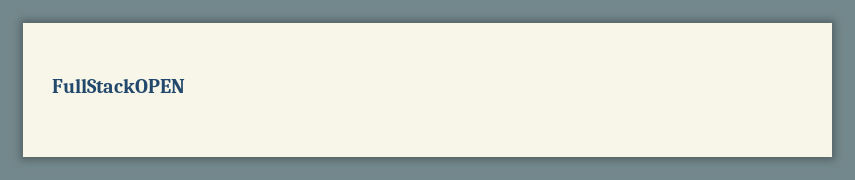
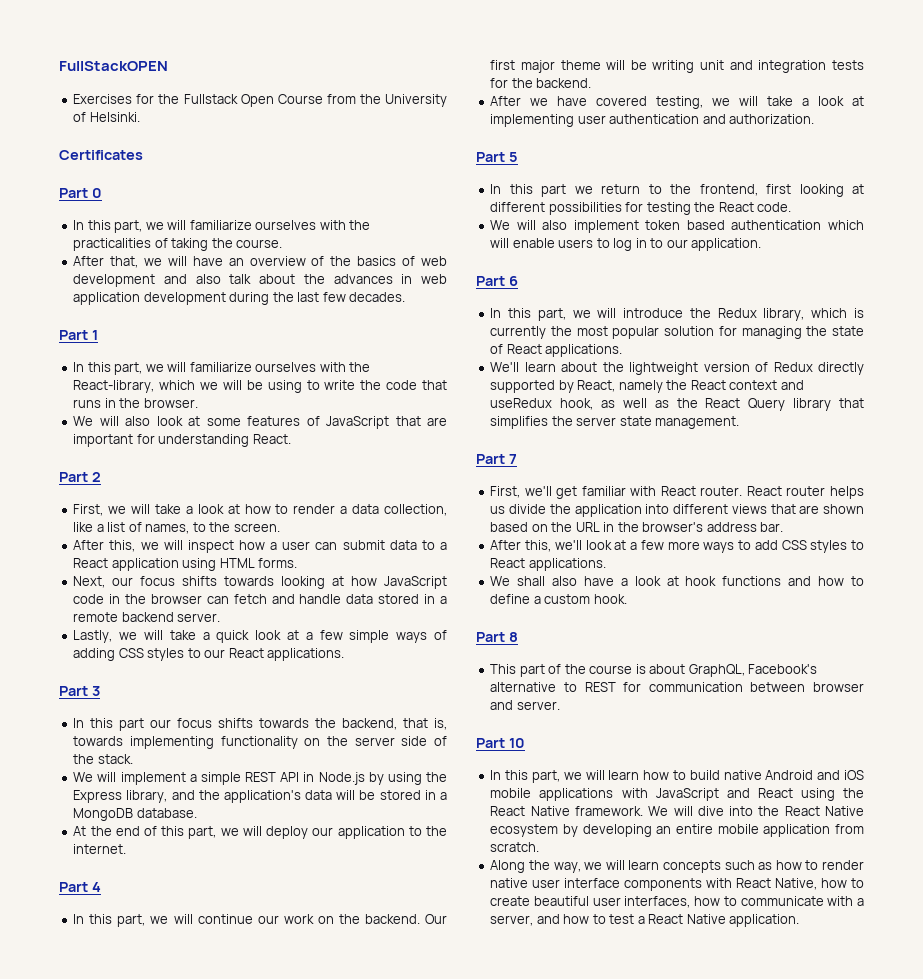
(185, 85) none -> [73,94,447,107] [73,112,140,122] [59,150,143,160] [59,188,102,198] [73,220,371,233] [73,238,283,251] [73,256,447,268] [73,274,447,287] [73,292,406,305] [59,330,98,340] [73,362,371,375] [73,380,447,393] [73,398,198,408] [73,416,447,429] [73,434,291,447] [59,472,101,482] [73,504,447,516] [73,522,280,534] [73,540,447,553] [73,558,298,571] [73,576,447,589] [73,594,447,604] [73,612,221,622] [73,630,447,643] [73,648,345,661] [59,686,100,696] [73,718,447,731] [73,736,447,749] [73,754,133,764] [73,772,447,785] [73,790,448,803] [73,808,197,821] [73,826,447,839] [73,844,127,854] [59,882,101,892] [73,914,447,927] [490,60,864,73] [490,78,592,88] [490,96,864,109] [490,114,815,127] [476,152,518,162] [490,184,864,197] [490,202,792,215] [490,220,864,233] [490,238,762,251] [476,276,518,286] [490,308,864,321] [490,326,864,339] [490,344,623,357] [490,362,864,375] [490,380,804,393] [490,398,864,411] [490,416,740,429] [476,454,517,464] [490,486,864,499] [490,504,864,517] [490,522,784,532] [490,540,864,553] [490,558,606,571] [490,576,864,586] [490,594,627,604] [476,632,518,642] [490,664,818,677] [490,682,864,692] [490,700,560,710] [476,738,525,748] [490,770,864,783] [490,788,864,801] [490,806,864,816] [490,824,864,837] [490,842,540,852] [490,860,864,873] [490,878,864,891] [490,896,864,908] [490,914,800,927] // Exercises for the Fullstack Open Course from the University of Helsinki. // Certificates // Part 0 // In this part, we will familiarize ourselves with the practicalities of taking the course. // After that, we will have an overview of the basics of web development and also talk about the advances in web application development during the last few decades. // Part 1 // In this part, we will familiarize ourselves with the React-library, which we will be using to write the code that runs in the browser. // We will also look at some features of JavaScript that are important for understanding React. // Part 2 // First, we will take a look at how to render a data collection, like a list of names, to the screen. // After this, we will inspect how a user can submit data to a React application using HTML forms. // Next, our focus shifts towards looking at how JavaScript code in the browser can fetch and handle data stored in a remote backend server. // Lastly, we will take a quick look at a few simple ways of adding CSS styles to our React applications. // Part 3 // In this part our focus shifts towards the backend, that is, towards implementing functionality on the server side of the stack. // We will implement a simple REST API in Node.js by using the Express library, and the application's data will be stored in a MongoDB database. // At the end of this part, we will deploy our application to the internet. // Part 4 // In this part, we will continue our work on the backend. Our first major theme will be writing unit and integration tests for the backend. // After we have covered testing, we will take a look at implementing user authentication and authorization. // Part 5 // In this part we return to the frontend, first looking at different possibilities for testing the React code. // We will also implement token based authentication which will enable users to log in to our application. // Part 6 // In this part, we will introduce the Redux library, which is currently the most popular solution for managing the state of React applications. // We'll learn about the lightweight version of Redux directly supported by React, namely the React context and useRedux hook, as well as the React Query library that simplifies the server state management. // Part 7 // First, we'll get familiar with React router. React router helps us divide the application into different views that are shown based on the URL in the browser's address bar. // After this, we'll look at a few more ways to add CSS styles to React applications. // We shall also have a look at hook functions and how to define a custom hook. // Part 8 // This part of the course is about GraphQL, Facebook's alternative to REST for communication between browser and server. // Part 10 // In this part, we will learn how to build native Android and iOS mobile applications with JavaScript and React using the React Native framework. We will dive into the React Native ecosystem by developing an entire mobile application from scratch. // Along the way, we will learn concepts such as how to render native user interface components with React Native, how to create beautiful user interfaces, how to communicate with a server, and how to test a React Native application.

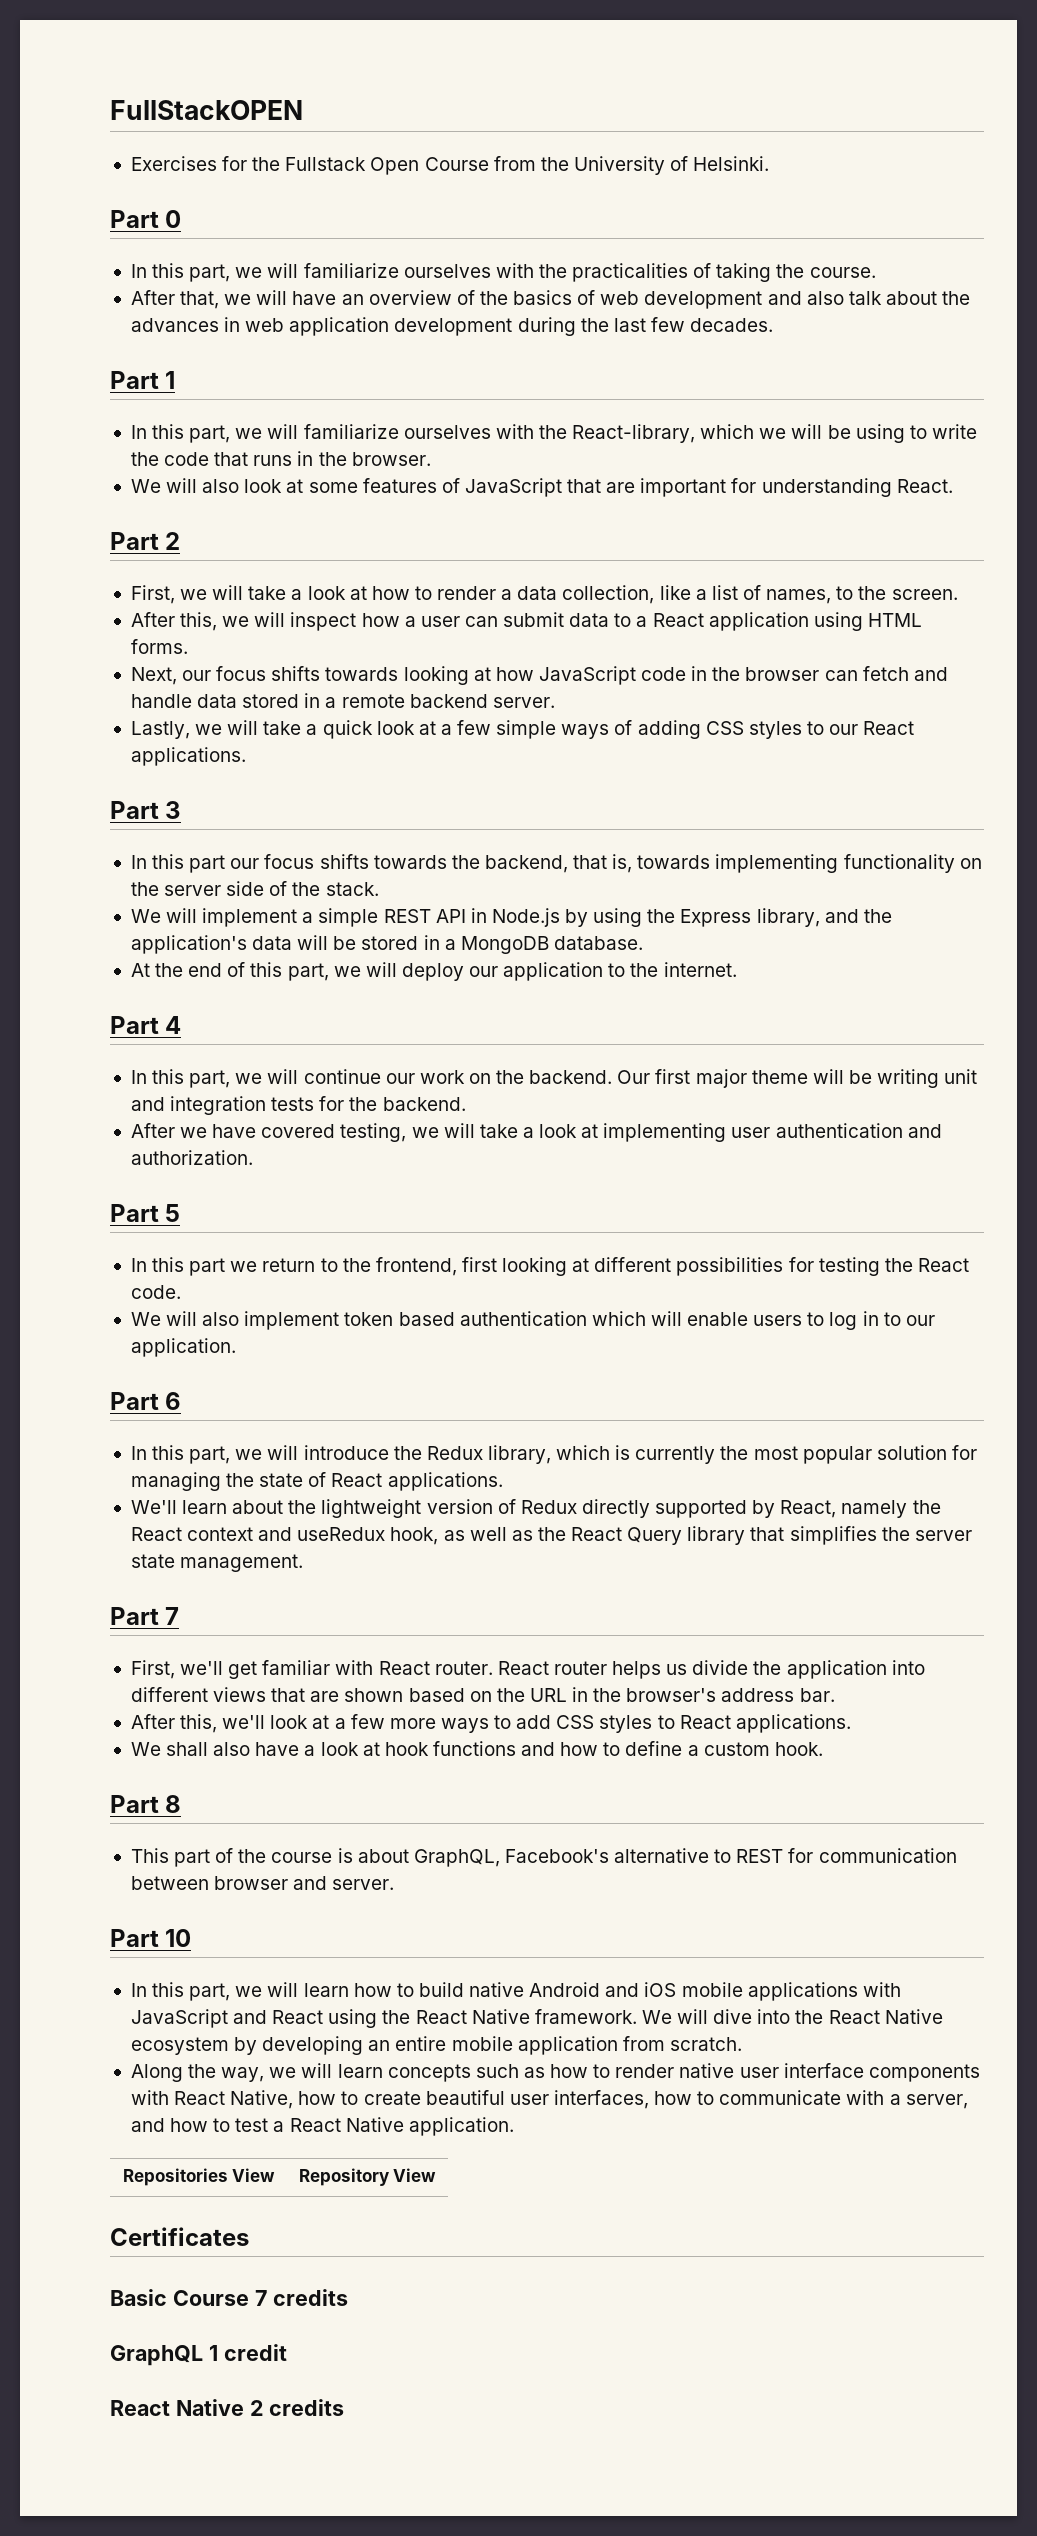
[59,150,143,160] // Certificates -> (770, 163) none
(800, 920) none -> [122,2168,276,2186] [298,2168,437,2186] [110,2227,249,2246] [110,2289,349,2306] [110,2344,287,2366] [110,2399,345,2416] // Repositories View | Repository View // Certificates // Basic Course 7 credits // GraphQL 1 credit // React Native 2 credits

